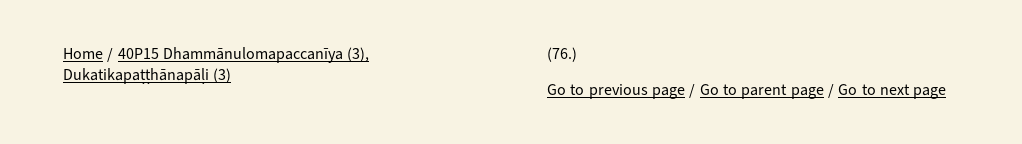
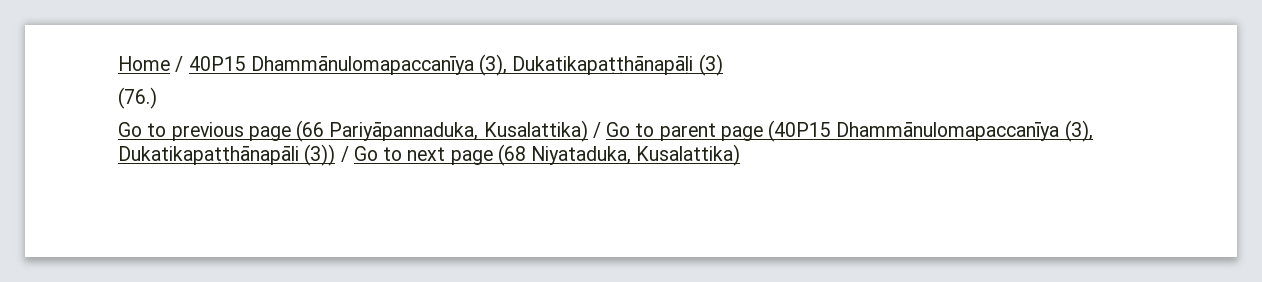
(685, 93) none -> [296,120,588,142] (66 Pariyāpannaduka, Kusalattika)
(824, 93) none -> [768,120,1093,142] [118,144,336,166] (40P15 Dhammānulomapaccanīya (3), Dukatikapaṭṭhānapāḷi (3))
(947, 93) none -> [497,144,741,166] (68 Niyataduka, Kusalattika)

